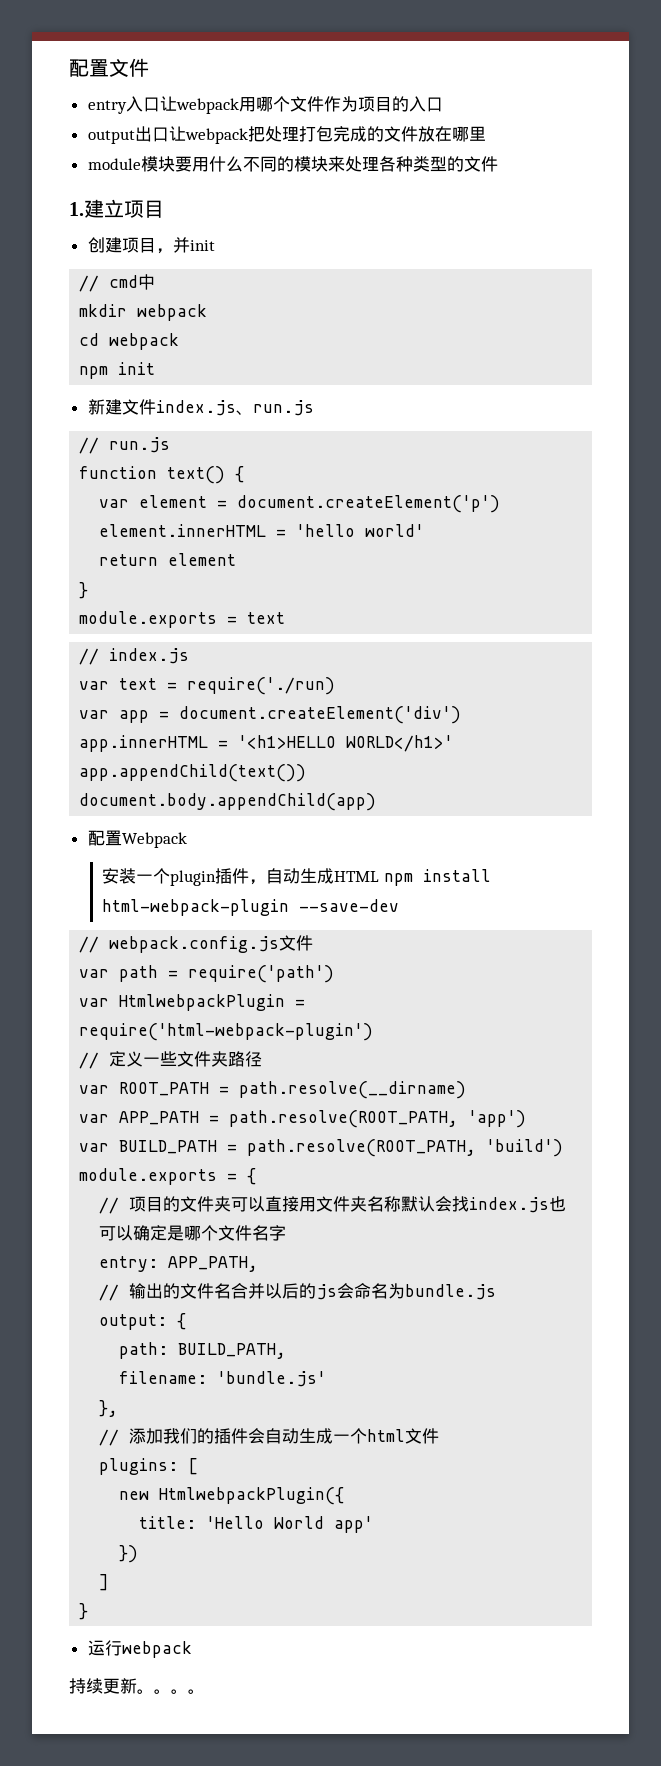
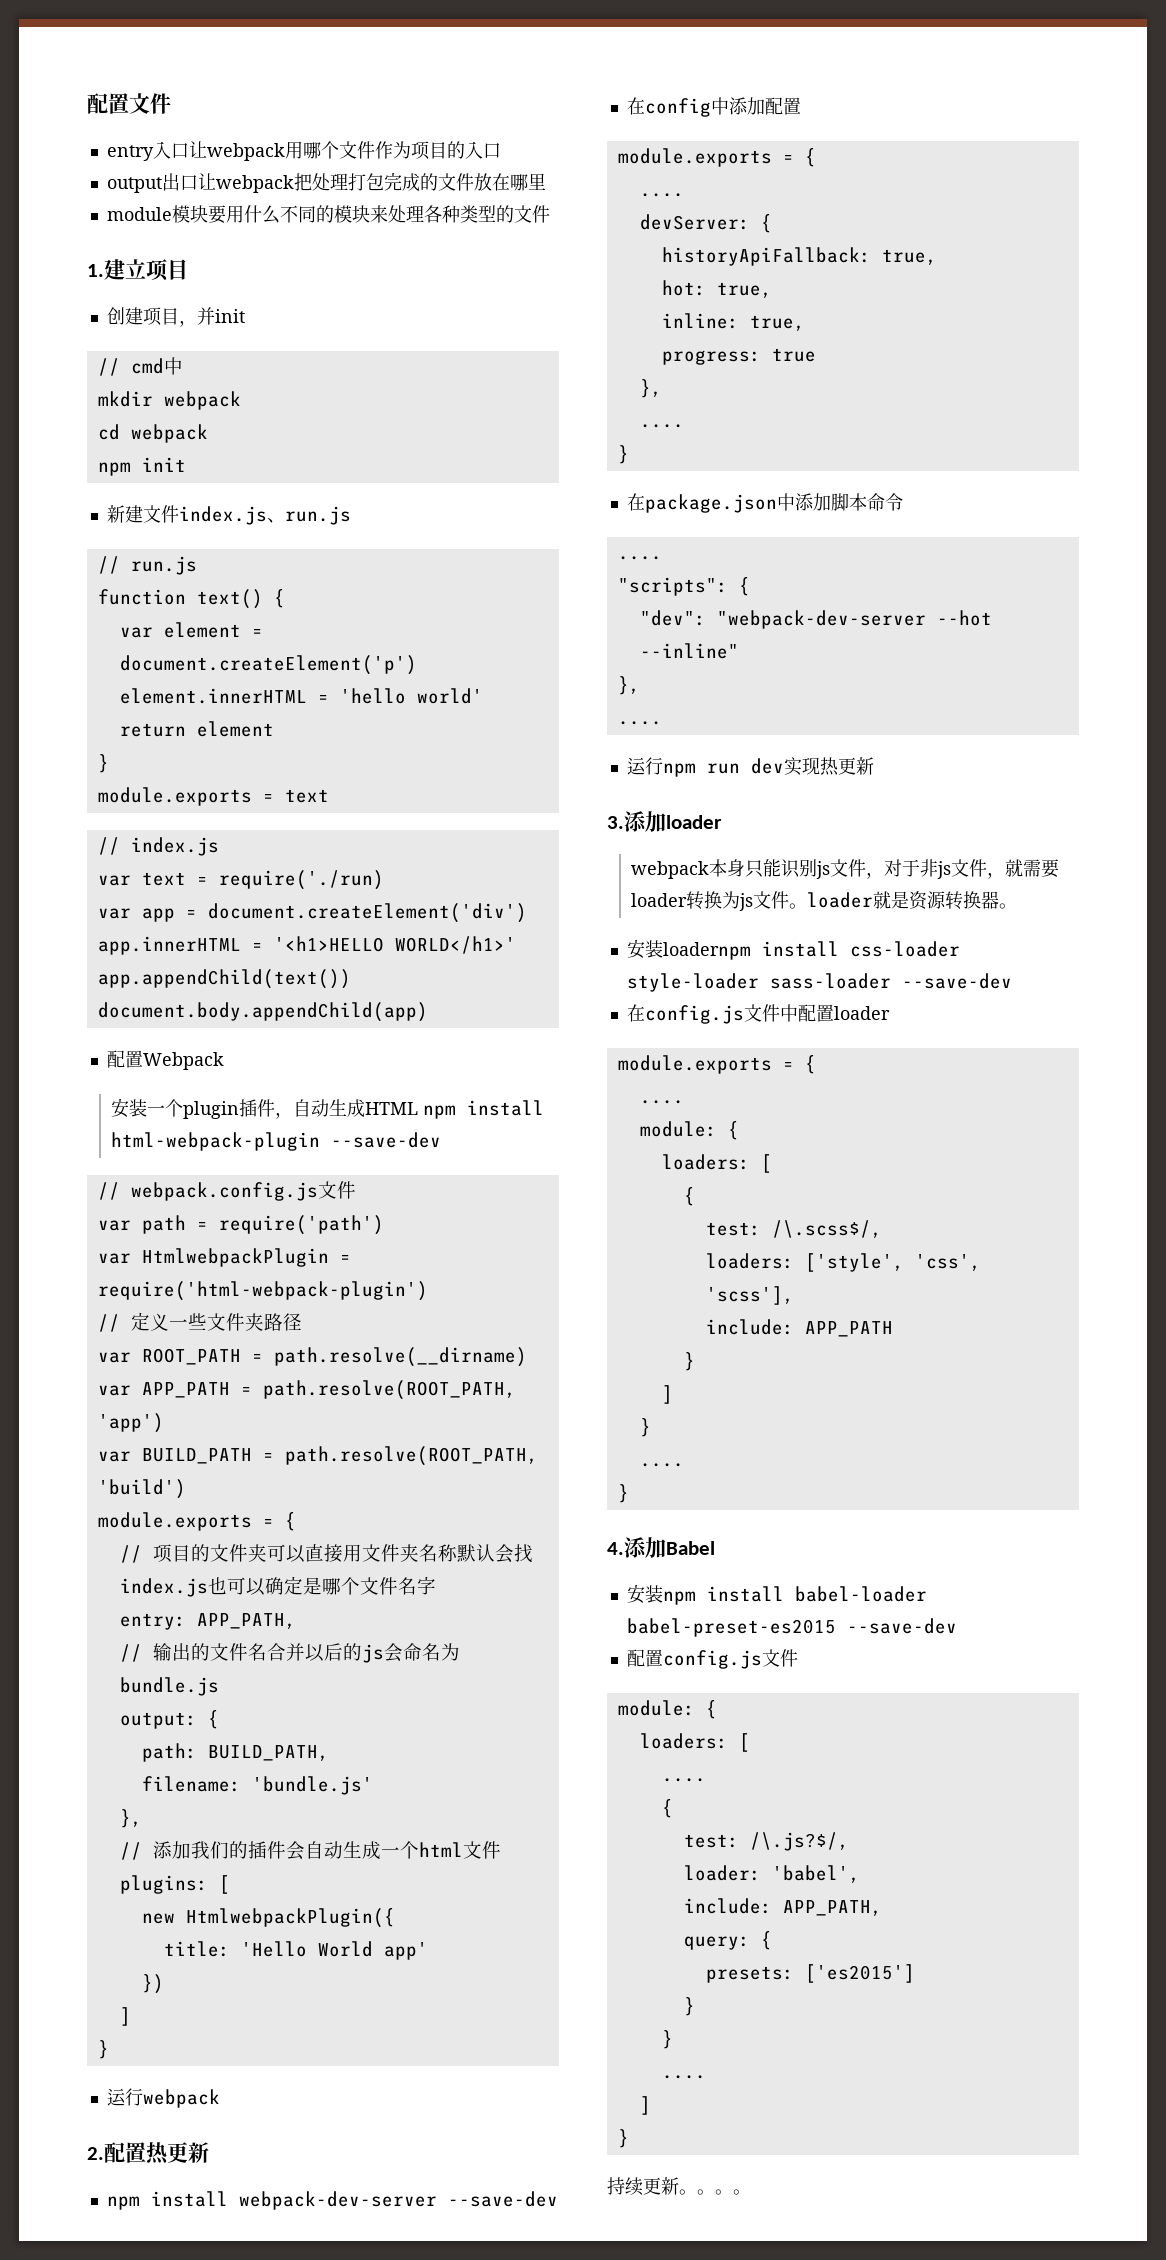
(192, 1649) none -> [87,2142,209,2165] [106,2191,558,2210] [626,97,801,117] [617,148,816,167] [639,193,684,197] [639,214,772,233] [661,247,937,266] [661,280,772,298] [661,313,805,331] [661,348,816,365] [639,379,662,398] [639,424,684,428] [617,445,629,464] [626,493,903,513] [617,556,662,560] [617,577,750,596] [639,610,992,629] [639,643,739,659] [617,676,640,695] [617,721,662,725] [626,757,874,777] [607,811,722,832] [631,859,1060,879] [631,891,1018,911] [626,939,960,960] [626,973,1012,992] [626,1004,890,1024] [617,1055,816,1074] [639,1100,684,1104] [639,1121,739,1140] [661,1154,772,1173] [683,1187,695,1206] [705,1220,882,1238] [705,1253,981,1272] [705,1286,794,1305] [705,1319,893,1337] [683,1352,695,1371] [661,1385,673,1404] [639,1418,651,1437] [639,1463,684,1467] [617,1484,629,1503] [607,1537,715,1558] [626,1584,927,1605] [626,1618,957,1637] [626,1649,798,1669] [617,1700,717,1719] [639,1733,750,1752] [661,1778,706,1782] [661,1799,673,1818] [683,1832,849,1851] [683,1865,860,1883] [683,1898,882,1916] [683,1931,772,1950] [705,1964,915,1983] [683,1997,695,2016] [661,2030,673,2049] [661,2075,706,2079] [639,2096,651,2115] [617,2129,629,2148] // 2.配置热更新 // npm install webpack-dev-server --save-dev // 在config中添加配置 // module.exports = { // .... // devServer: { // historyApiFallback: true, // hot: true, // inline: true, // progress: true // }, // .... // } // 在package.json中添加脚本命令 // .... // "scripts": { // "dev": "webpack-dev-server --hot --inline" // }, // .... // 运行npm run dev实现热更新 // 3.添加loader // webpack本身只能识别js文件，对于非js文件，就需要loader转换为js文件。loader就是资源转换器。 // 安装loadernpm install css-loader style-loader sass-loader --save-dev // 在config.js文件中配置loader // module.exports = { // .... // module: { // loaders: [ // { // test: /\.scss$/, // loaders: ['style', 'css', 'scss'], // include: APP_PATH // } // ] // } // .... // } // 4.添加Babel // 安装npm install babel-loader babel-preset-es2015 --save-dev // 配置config.js文件 // module: { // loaders: [ // .... // { // test: /\.js?$/, // loader: 'babel', // include: APP_PATH, // query: { // presets: ['es2015'] // } // } // .... // ] // }

